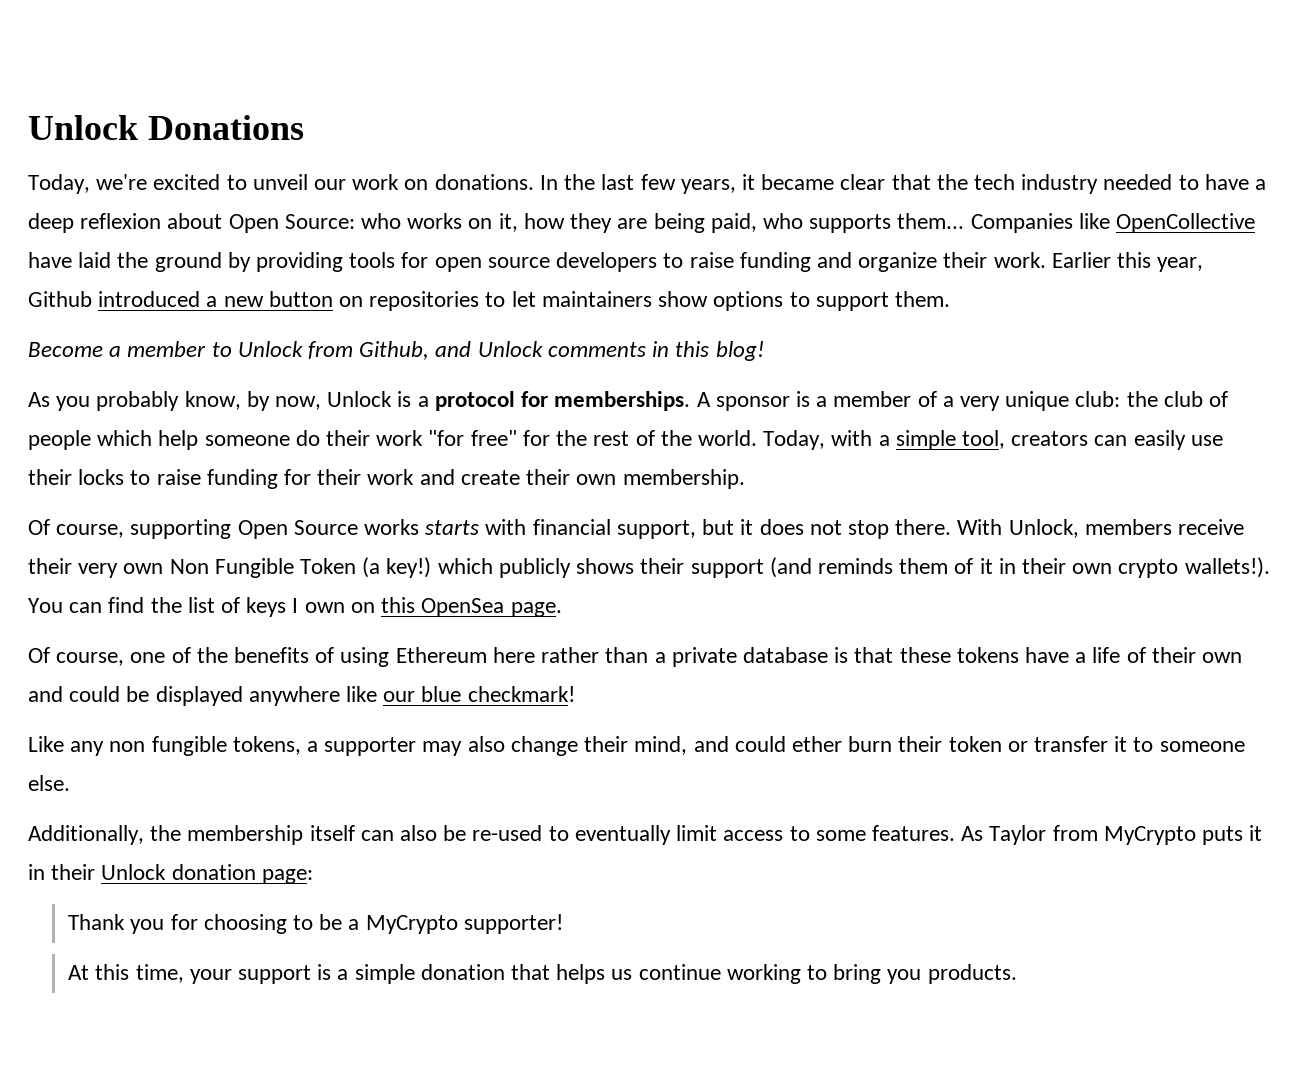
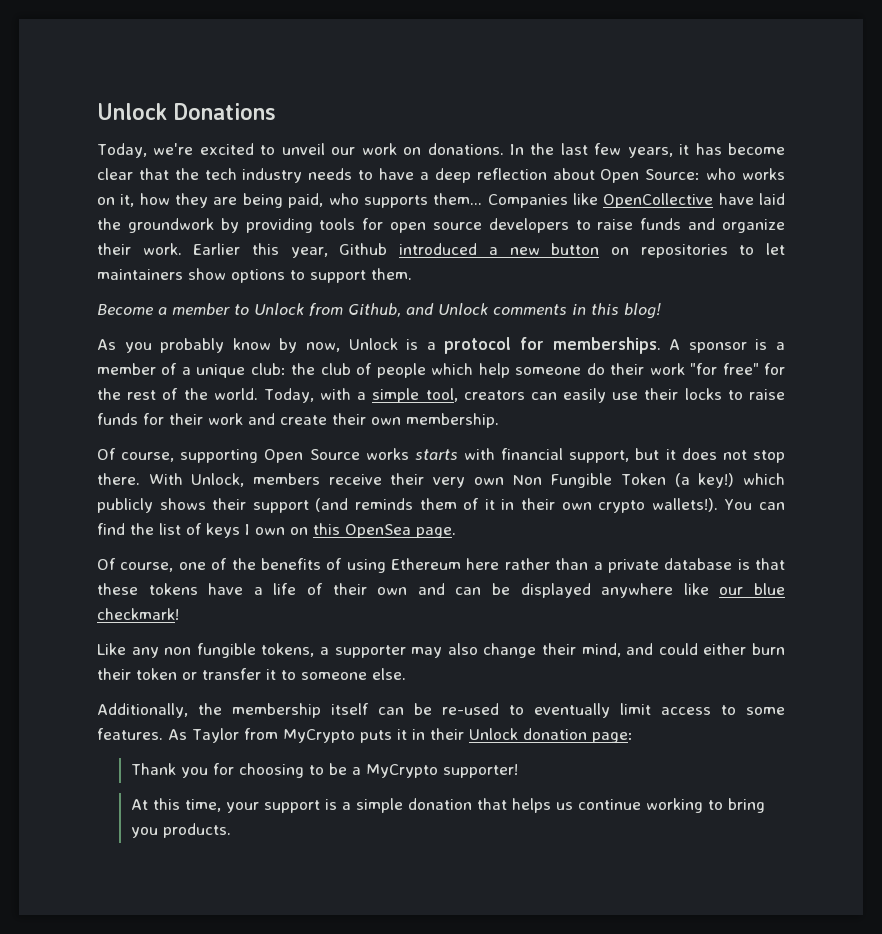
[761,174,835,190] became -> [695,143,785,155] has become
[1103,174,1173,190] needed -> [308,168,353,180] needs
[80,213,162,229] reflexion -> [476,168,547,180] reflection
[154,252,222,272] ground -> [127,218,214,233] groundwork
[739,252,811,272] funding -> [640,218,682,230] funds
[184,391,241,410] know, -> [232,338,271,350] know
[959,396,1000,411] very -> (191, 371) none
[206,469,278,489] funding -> [97,413,138,425] funds
[69,686,121,702] could -> [455,587,482,595] can
[791,736,842,752] ether -> [703,643,747,655] either
[400,825,438,841] also -> (404, 711) none

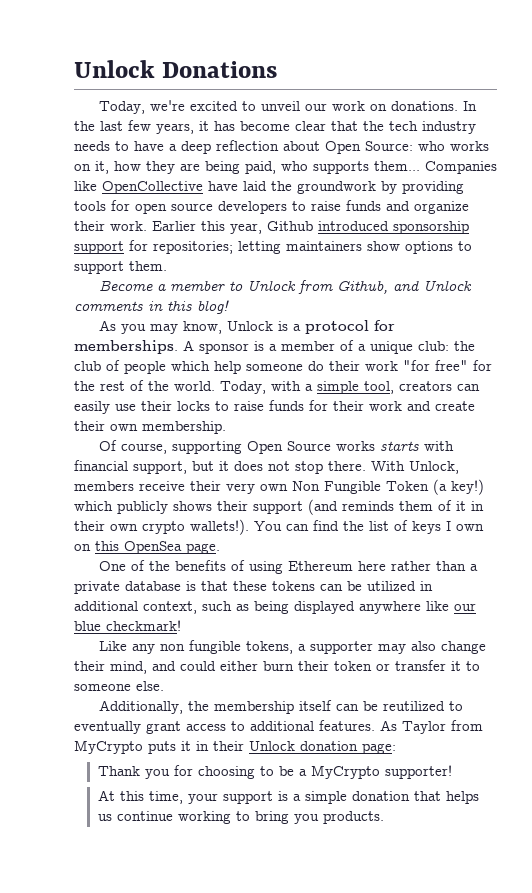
[488,243,786,258] a new button on repositories to let -> [393,221,469,234] [74,240,281,254] sponsorship support for repositories; letting
[160,338,340,353] probably know by now, -> [150,321,223,334] may know,
[97,558,206,572] Of course, one -> [99,561,127,571] One
[208,583,511,595] have a life of their own and can be -> [320,581,433,591] [74,601,289,614] can be utilized in additional context, such as being
[442,703,499,715] re-used -> [383,701,446,711] reutilized
[620,703,651,715] limit -> [146,721,181,734] grant
[746,707,785,715] some -> [250,721,314,731] additional

